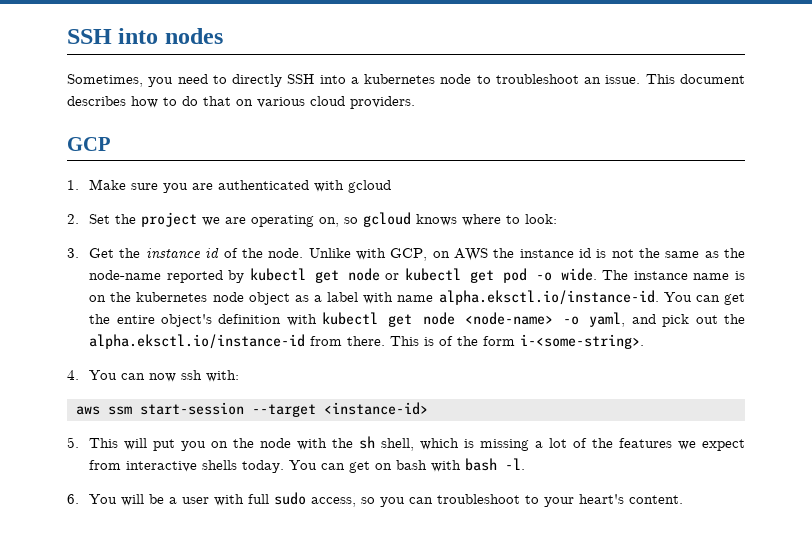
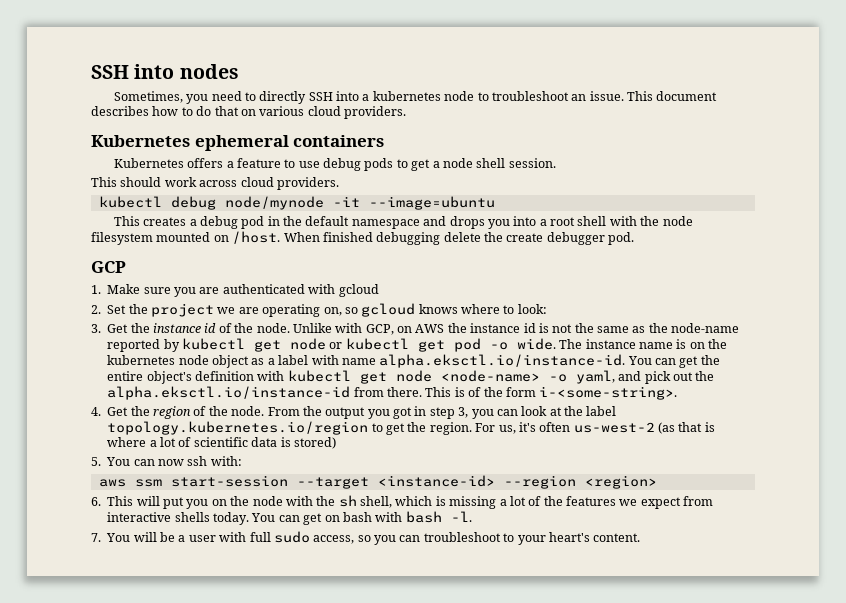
(415, 102) none -> [91,135,385,151] [113,158,556,171] [91,177,339,190] [98,196,495,210] [113,216,693,229] [91,231,635,245] // Kubernetes ephemeral containers // Kubernetes offers a feature to use debug pods to get a node shell session. // This should work across cloud providers. // kubectl debug node/mynode -it --image=ubuntu // This creates a debug pod in the default namespace and drops you into a root shell with the node filesystem mounted on /host. When finished debugging delete the create debugger pod.
(79, 375) none -> [107,406,617,419] [107,421,715,435] [107,437,336,449] [91,457,101,466] Get the region of the node. From the output you got in step 3, you can look at the label topology.kubernetes.io/region to get the region. For us, it's often us-west-2 (as that is where a lot of scientific data is stored) // 5.
[67,437,79,448] // 5. -> [503,475,657,489] [91,497,101,506] --region <region> // 6.
[67,494,79,504] 6. -> [91,533,101,542] 7.

